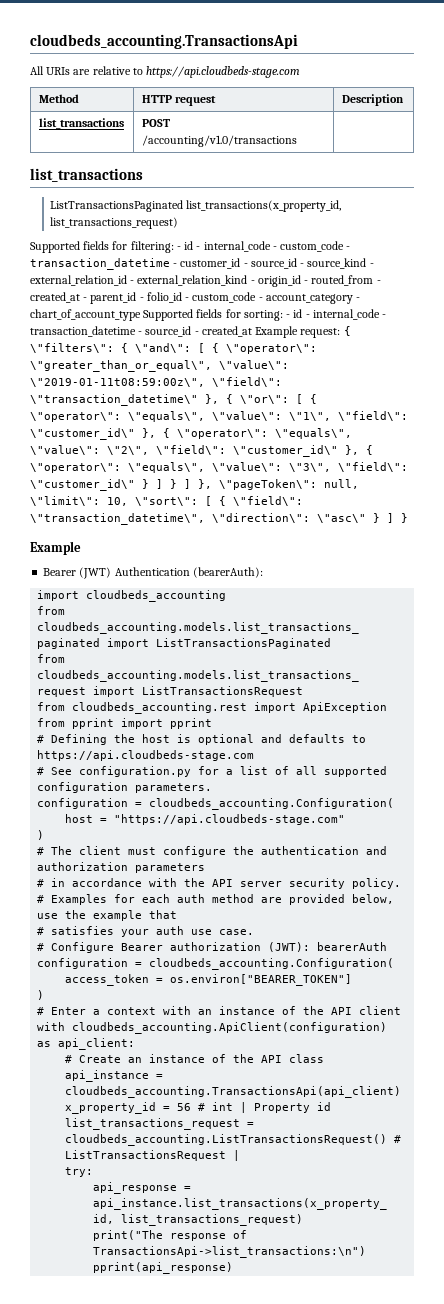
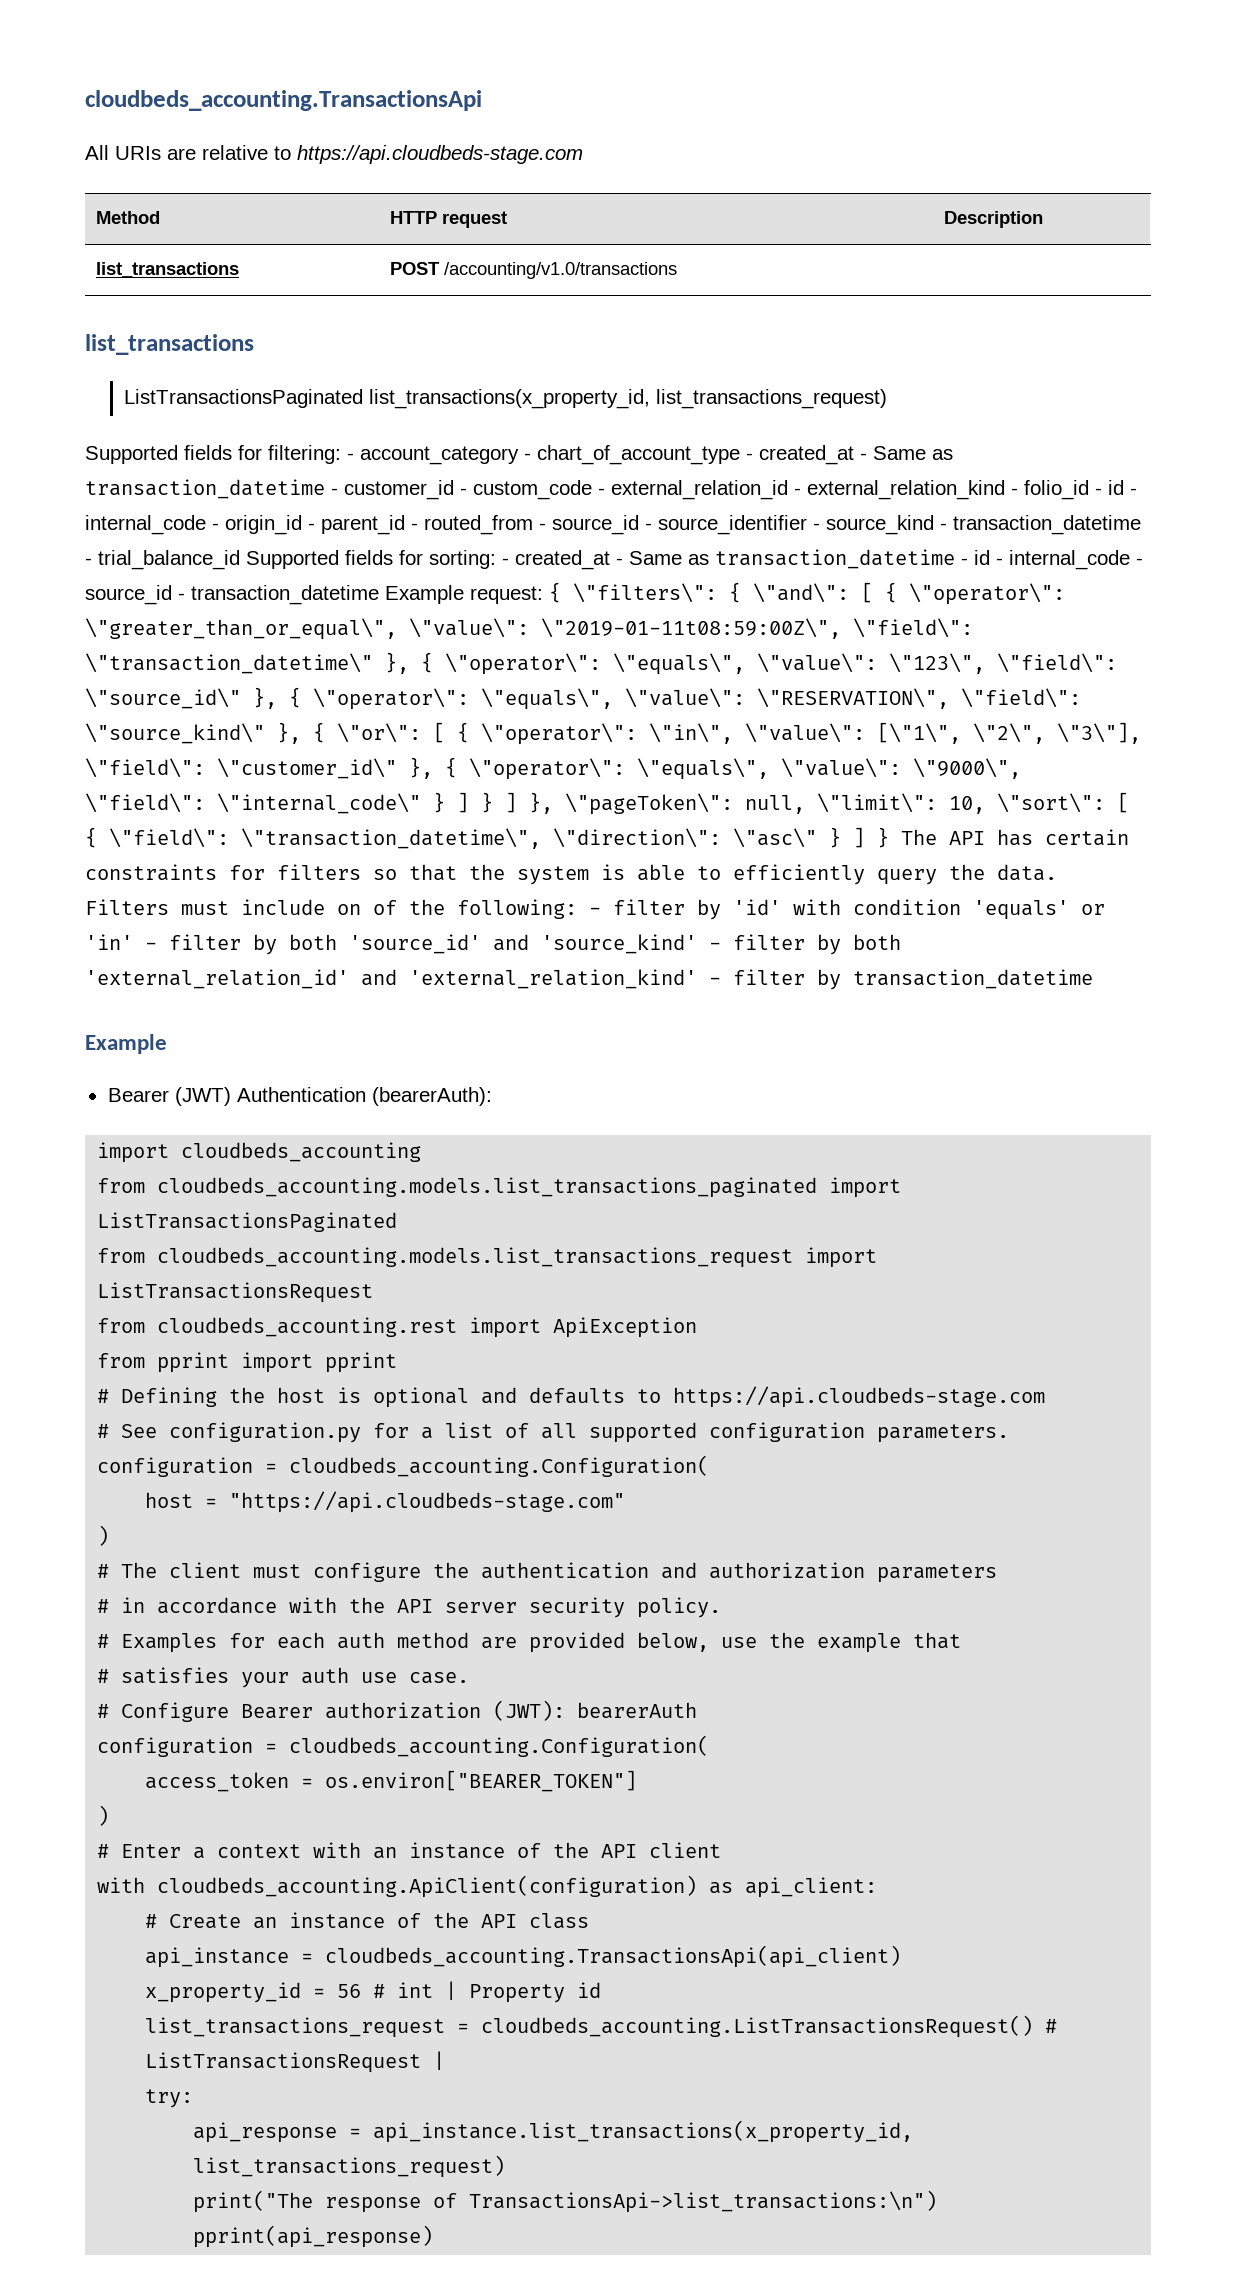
[184,241,351,252] id - internal_code - custom_code - -> [360,445,953,465] account_category - chart_of_account_type - created_at - Same as
[250,258,367,269] source_id - source_kind -> [473,480,592,500] custom_code
[257,275,381,287] [30,292,361,304] [30,309,141,321] origin_id - routed_from - created_at - parent_id - folio_id - custom_code - account_category - chart_of_account_type -> [1024,480,1137,500] [85,515,1141,535] [85,550,240,570] folio_id - id - internal_code - origin_id - parent_id - routed_from - source_id - source_identifier - source_kind - transaction_datetime - trial_balance_id
[293,309,387,320] [30,326,252,337] id - internal_code - transaction_datetime - source_id - created_at -> [515,549,1143,570] [85,585,379,605] created_at - Same as transaction_datetime - id - internal_code - source_id - transaction_datetime
[30,378,205,387] \"2019-01-11t08:59:00z\", -> [541,618,841,639] \"2019-01-11t08:59:00Z\",
[240,394,317,404] [30,411,408,422] [30,428,352,440] [30,445,373,457] [30,462,408,473] [30,479,135,491] \"or\": [ { \"operator\": \"equals\", \"value\": \"1\", \"field\": \"customer_id\" }, { \"operator\": \"equals\", \"value\": \"2\", \"field\": \"customer_id\" }, { \"operator\": \"equals\", \"value\": \"3\", \"field\": \"customer_id\" -> [445,653,1117,675] [85,687,1081,710] [85,722,1141,745] [85,757,1021,780] [85,793,421,814] \"operator\": \"equals\", \"value\": \"123\", \"field\": \"source_id\" }, { \"operator\": \"equals\", \"value\": \"RESERVATION\", \"field\": \"source_kind\" }, { \"or\": [ { \"operator\": \"in\", \"value\": [\"1\", \"2\", \"3\"], \"field\": \"customer_id\" }, { \"operator\": \"equals\", \"value\": \"9000\", \"field\": \"internal_code\"
(408, 518) none -> [901,829,1129,846] [85,864,1057,885] [85,899,1105,920] [85,934,901,955] [85,969,1093,990] The API has certain constraints for filters so that the system is able to efficiently query the data. Filters must include on of the following: - filter by 'id' with condition 'equals' or 'in' - filter by both 'source_id' and 'source_kind' - filter by both 'external_relation_id' and 'external_relation_kind' - filter by transaction_datetime

